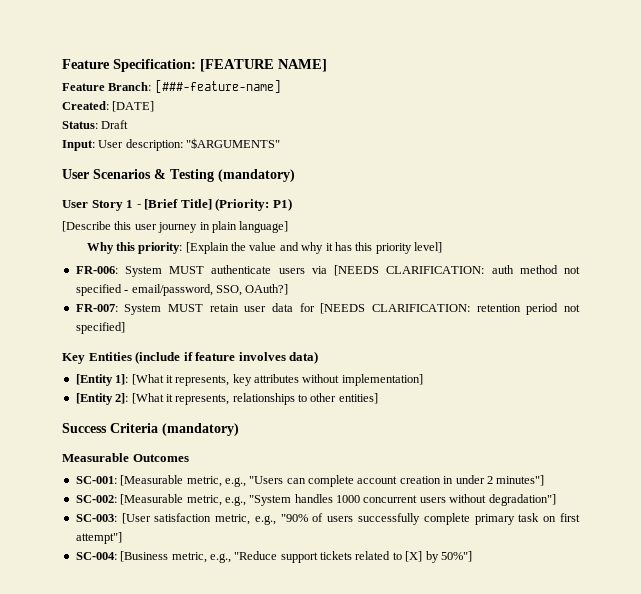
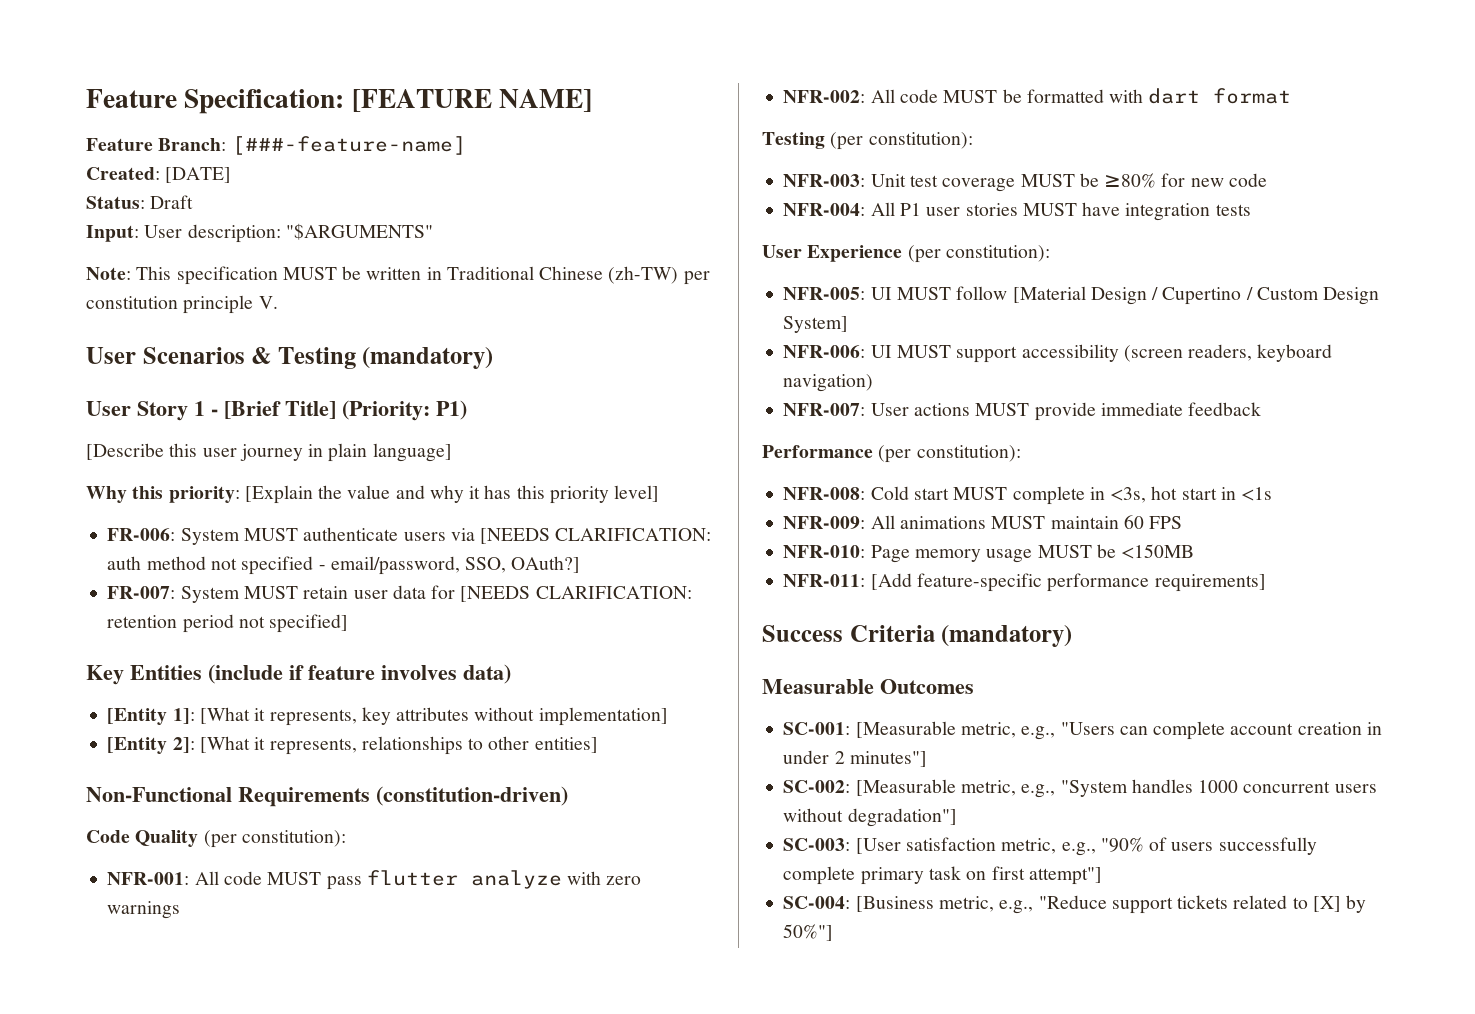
(281, 143) none -> [86,266,710,285] [86,295,278,314] // Note: This specification MUST be written in Traditional Chinese (zh-TW) per constitution principle V.
(378, 398) none -> [86,786,568,807] [86,830,346,848] [107,870,642,890] [107,901,181,919] [783,88,1292,104] [762,132,973,150] [783,173,1267,192] [783,202,1251,221] [762,245,1050,263] [783,286,1380,305] [783,316,849,333] [783,344,1333,363] [783,374,874,392] [783,402,1262,421] [762,445,1021,463] [783,486,1273,505] [783,515,1183,529] [783,544,1195,563] [783,573,1266,592] // Non-Functional Requirements (constitution-driven) // Code Quality (per constitution): // NFR-001: All code MUST pass flutter analyze with zero warnings // NFR-002: All code MUST be formatted with dart format // Testing (per constitution): // NFR-003: Unit test coverage MUST be ≥80% for new code // NFR-004: All P1 user stories MUST have integration tests // User Experience (per constitution): // NFR-005: UI MUST follow [Material Design / Cupertino / Custom Design System] // NFR-006: UI MUST support accessibility (screen readers, keyboard navigation) // NFR-007: User actions MUST provide immediate feedback // Performance (per constitution): // NFR-008: Cold start MUST complete in <3s, hot start in <1s // NFR-009: All animations MUST maintain 60 FPS // NFR-010: Page memory usage MUST be <150MB // NFR-011: [Add feature-specific performance requirements]

